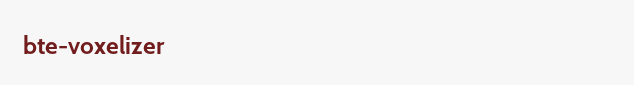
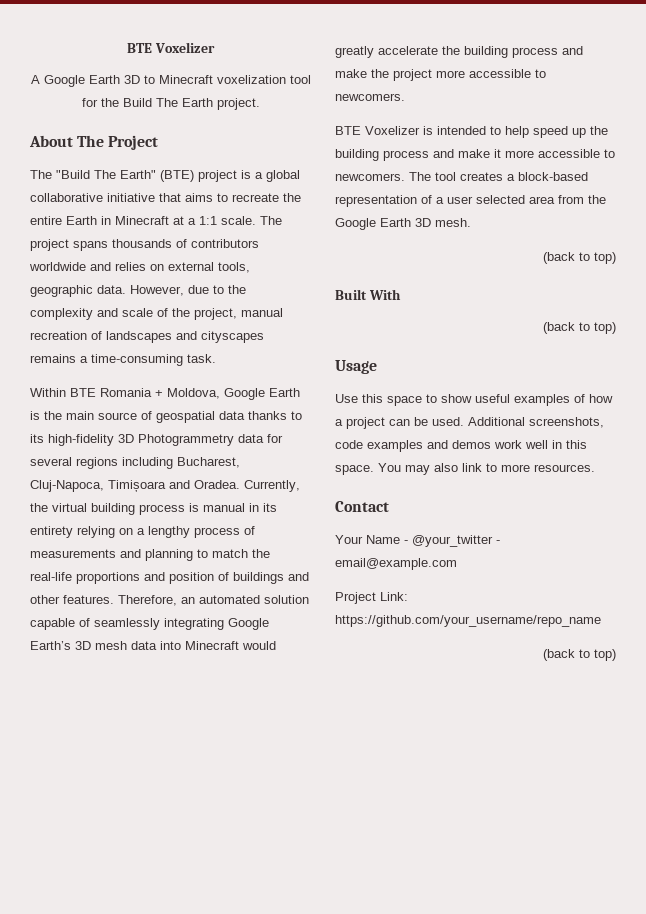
[23,35,165,54] bte-voxelizer -> [127,42,215,53] [30,75,311,87] [81,98,260,110] [29,135,159,150] [30,170,300,182] [30,193,301,202] [30,216,282,225] [30,239,259,251] [29,262,250,273] [30,285,246,297] [30,308,283,320] [30,331,264,343] [30,354,216,366] [30,388,300,400] [30,411,302,423] [30,434,283,446] [30,457,240,469] [30,480,300,492] [30,503,277,515] [30,526,255,538] [30,549,270,561] [30,572,309,584] [30,595,309,606] [30,618,269,630] [30,641,276,650] [335,46,583,58] [335,69,546,81] [335,93,405,101] [335,126,608,138] [335,149,615,161] [335,172,588,181] [335,195,606,207] [335,218,471,230] [543,252,616,264] [335,289,401,300] [543,322,616,334] [335,360,377,374] [335,394,613,406] [335,417,604,429] [335,440,587,452] [335,463,595,475] [335,501,389,512] [335,535,500,547] [335,558,457,570] [335,592,408,604] [335,615,601,627] [543,649,616,661] BTE Voxelizer // A Google Earth 3D to Minecraft voxelization tool for the Build The Earth project. // About The Project // The "Build The Earth" (BTE) project is a global collaborative initiative that aims to recreate the entire Earth in Minecraft at a 1:1 scale. The project spans thousands of contributors worldwide and relies on external tools, geographic data. However, due to the complexity and scale of the project, manual recreation of landscapes and cityscapes remains a time-consuming task. // Within BTE Romania + Moldova, Google Earth is the main source of geospatial data thanks to its high-fidelity 3D Photogrammetry data for several regions including Bucharest, Cluj-Napoca, Timișoara and Oradea. Currently, the virtual building process is manual in its entirety relying on a lengthy process of measurements and planning to match the real-life proportions and position of buildings and other features. Therefore, an automated solution capable of seamlessly integrating Google Earth’s 3D mesh data into Minecraft would greatly accelerate the building process and make the project more accessible to newcomers. // BTE Voxelizer is intended to help speed up the building process and make it more accessible to newcomers. The tool creates a block-based representation of a user selected area from the Google Earth 3D mesh. // (back to top) // Built With // (back to top) // Usage // Use this space to show useful examples of how a project can be used. Additional screenshots, code examples and demos work well in this space. You may also link to more resources. // Contact // Your Name - @your_twitter - email@example.com // Project Link: https://github.com/your_username/repo_name // (back to top)

